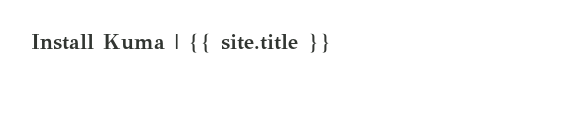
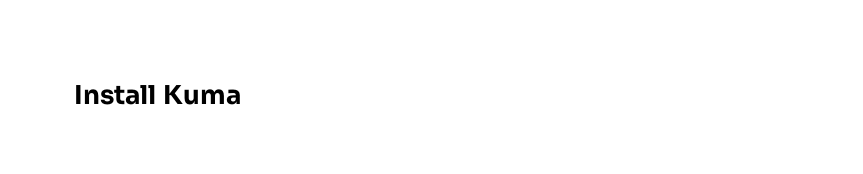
[174,33,331,53] | {{ site.title }} -> (242, 95) none

